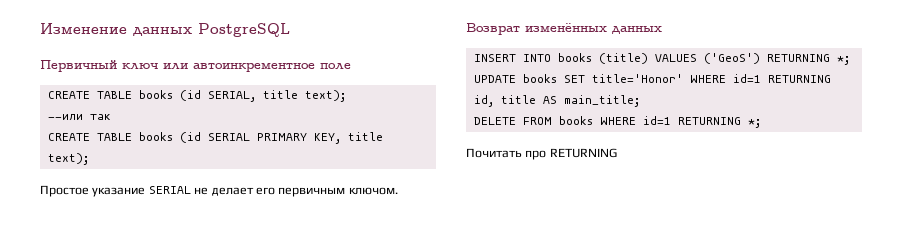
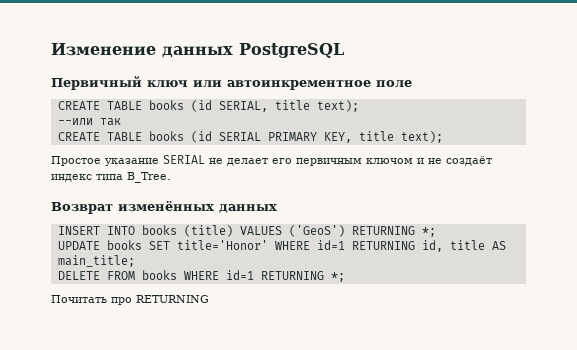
[348,187,398,195] ключом. -> [366,156,492,166] [51,172,171,183] ключом и не создаёт индекс типа B_Tree.

